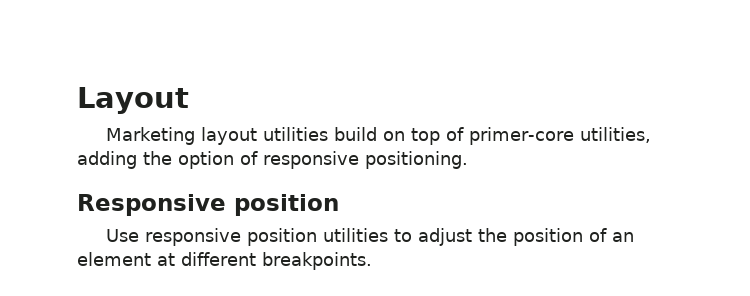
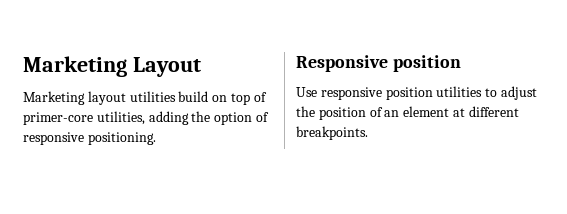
(77, 100) none -> [23,56,127,77] Marketing

